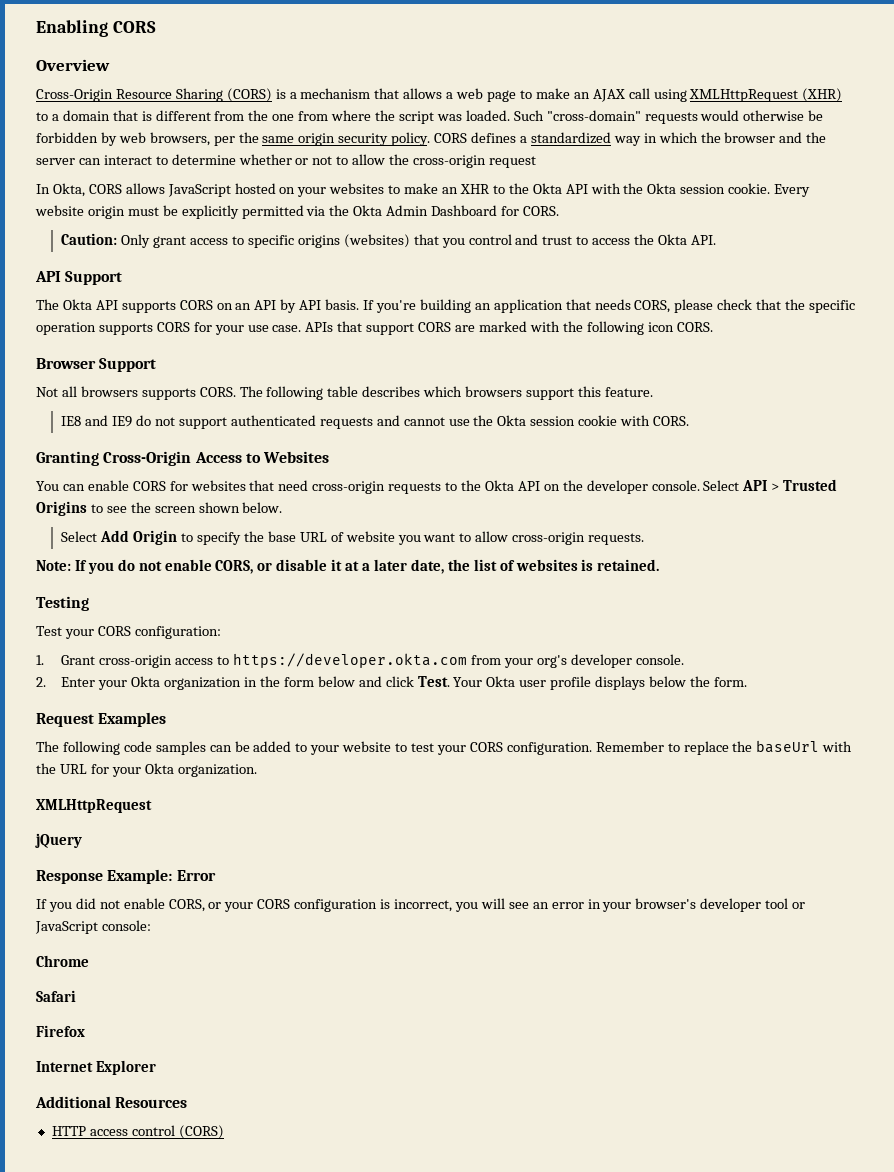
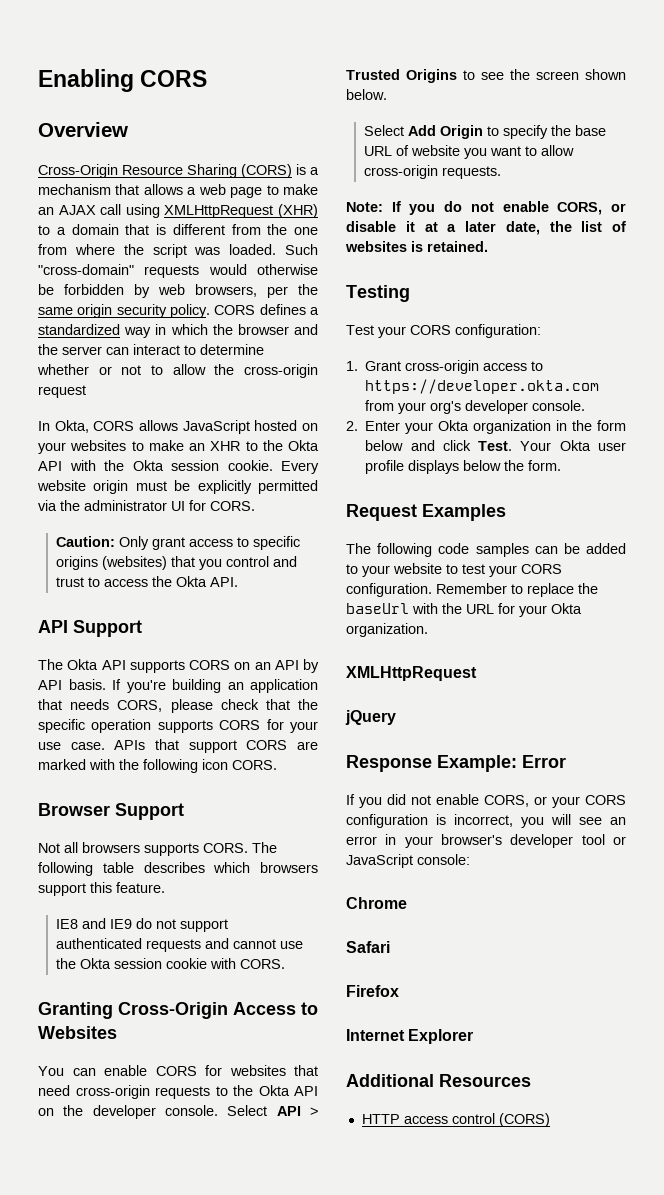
[353,205,498,216] Okta Admin Dashboard -> [84,500,185,511] administrator UI

